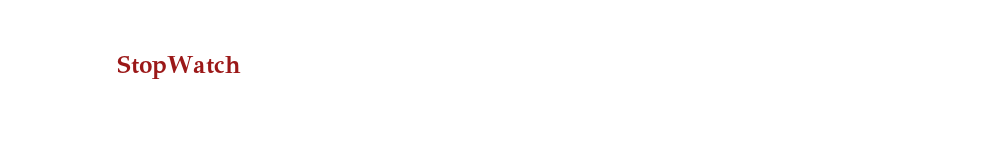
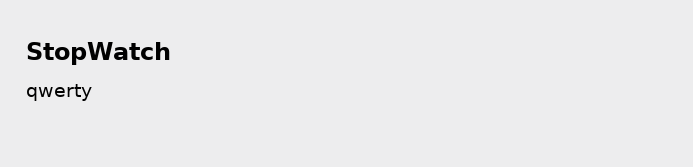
(241, 67) none -> [26,84,92,101] // qwerty

